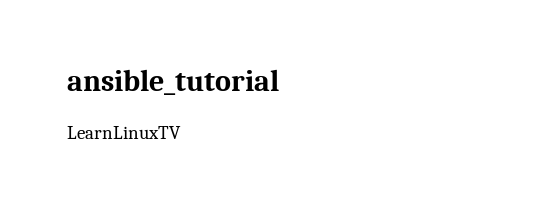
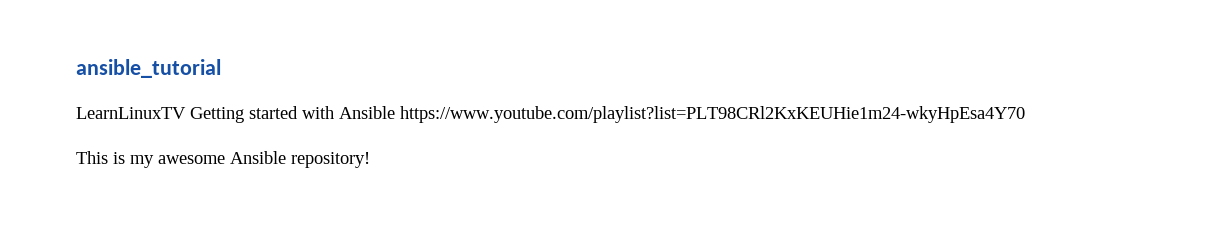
(181, 132) none -> [190,106,1025,123] [76,151,370,168] Getting started with Ansible https://www.youtube.com/playlist?list=PLT98CRl2KxKEUHie1m24-wkyHpEsa4Y70 // This is my awesome Ansible repository!

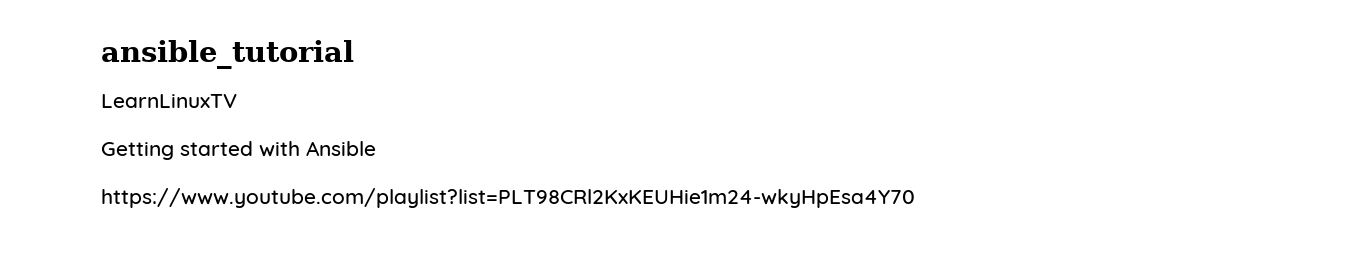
(186, 113) none -> (237, 101) //
(395, 112) none -> (376, 148) //
[76,151,370,168] // This is my awesome Ansible repository! -> (915, 198) none

